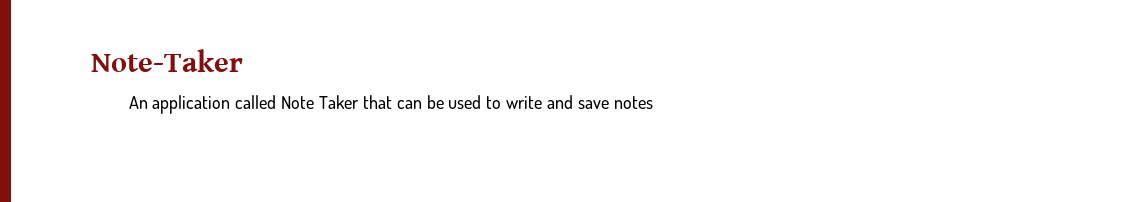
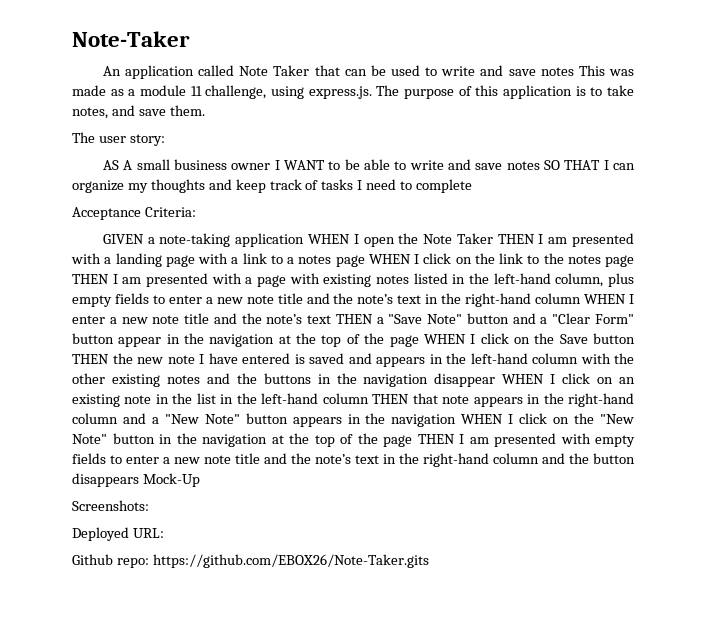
(653, 102) none -> [578,65,634,76] [72,85,634,99] [72,105,205,119] [72,132,165,146] [102,159,636,170] [72,179,473,193] [72,207,196,220] [102,233,634,247] [71,253,634,267] [72,273,634,287] [72,293,634,307] [72,313,634,324] [72,333,636,347] [72,353,634,367] [72,373,636,387] [72,393,634,407] [72,413,634,427] [72,433,635,447] [72,453,635,467] [72,473,200,487] [72,500,149,511] [72,527,164,541] [72,554,429,568] This was made as a module 11 challenge, using express.js. The purpose of this application is to take notes, and save them. // The user story: // AS A small business owner I WANT to be able to write and save notes SO THAT I can organize my thoughts and keep track of tasks I need to complete // Acceptance Criteria: // GIVEN a note-taking application WHEN I open the Note Taker THEN I am presented with a landing page with a link to a notes page WHEN I click on the link to the notes page THEN I am presented with a page with existing notes listed in the left-hand column, plus empty fields to enter a new note title and the note’s text in the right-hand column WHEN I enter a new note title and the note’s text THEN a "Save Note" button and a "Clear Form" button appear in the navigation at the top of the page WHEN I click on the Save button THEN the new note I have entered is saved and appears in the left-hand column with the other existing notes and the buttons in the navigation disappear WHEN I click on an existing note in the list in the left-hand column THEN that note appears in the right-hand column and a "New Note" button appears in the navigation WHEN I click on the "New Note" button in the navigation at the top of the page THEN I am presented with empty fields to enter a new note title and the note’s text in the right-hand column and the button disappears Mock-Up // Screenshots: // Deployed URL: // Github repo: https://github.com/EBOX26/Note-Taker.gits

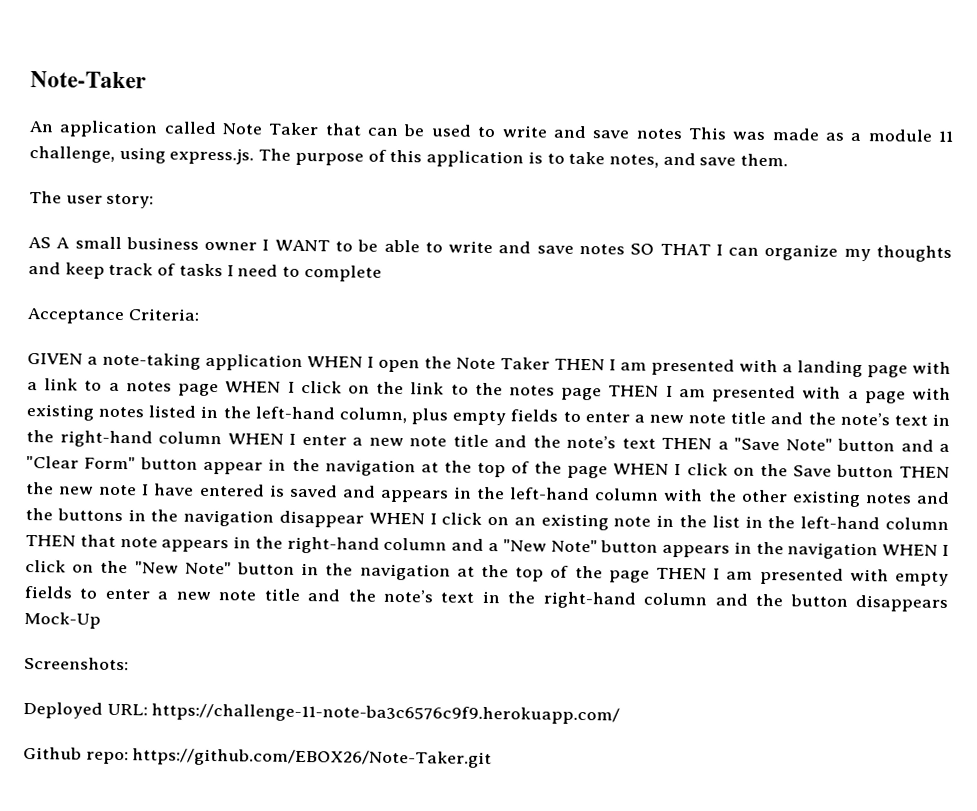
(164, 533) none -> [151,703,621,725] https://challenge-11-note-ba3c6576c9f9.herokuapp.com/
[152,554,429,568] https://github.com/EBOX26/Note-Taker.gits -> [132,748,493,769] https://github.com/EBOX26/Note-Taker.git

